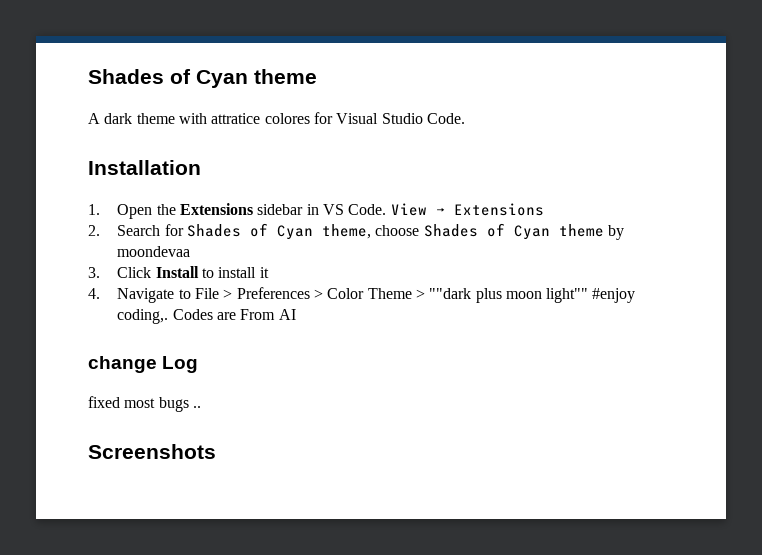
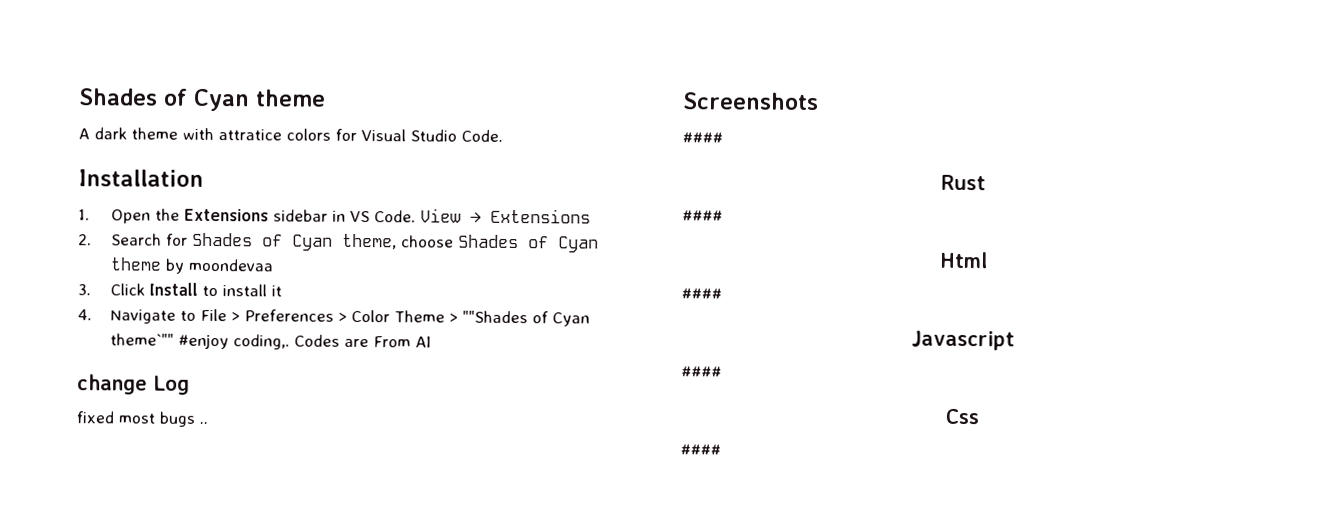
[264,113,310,124] colores -> [286,128,331,141] colors
[429,288,589,303] ""dark plus moon light"" -> [462,310,591,327] [110,333,175,346] ""Shades of Cyan theme`""
(216, 451) none -> [682,132,723,144] [941,174,986,191] [682,210,723,222] [938,251,988,269] [681,288,722,300] [910,330,1015,351] [681,366,722,378] [944,408,980,425] [680,444,721,456] // #### // Rust // #### // Html // #### // Javascript // #### // Css // ####

